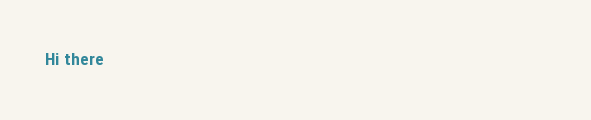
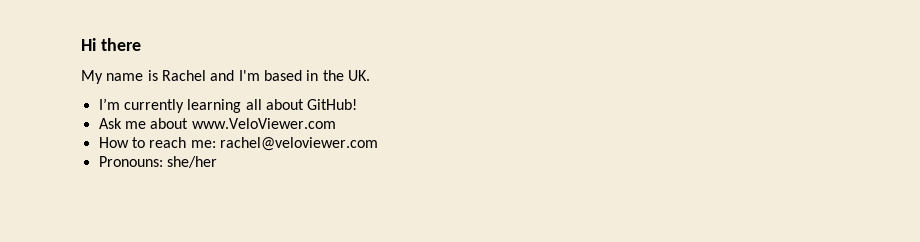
(104, 59) none -> [81,70,370,84] [98,98,358,113] [98,118,336,129] [98,137,378,151] [98,156,217,168] // My name is Rachel and I'm based in the UK. // I’m currently learning all about GitHub! // Ask me about www.VeloViewer.com // How to reach me: rachel@veloviewer.com // Pronouns: she/her

